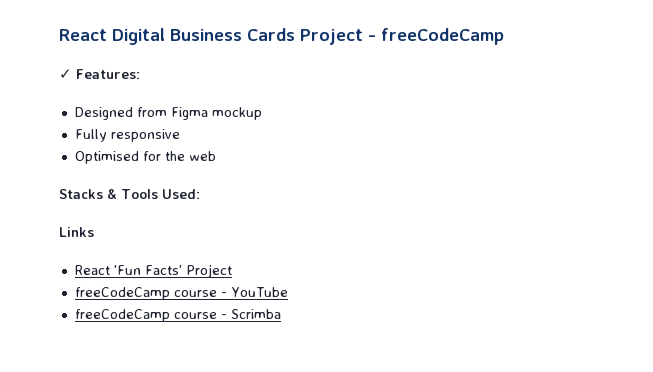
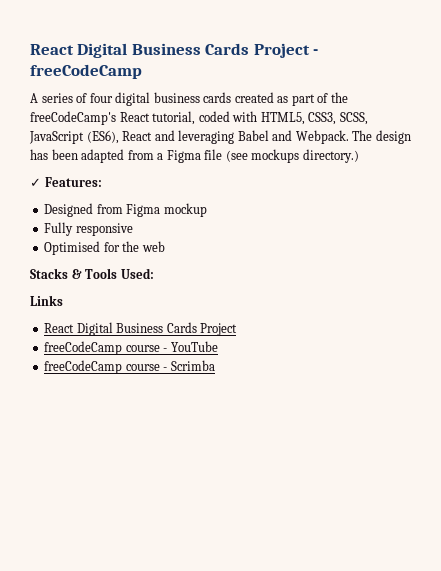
(504, 36) none -> [30,92,348,106] [30,111,368,125] [29,130,411,144] [30,149,359,163] // A series of four digital business cards created as part of the freeCodeCamp's React tutorial, coded with HTML5, CSS3, SCSS, JavaScript (ES6), React and leveraging Babel and Webpack. The design has been adapted from a Figma file (see mockups directory.)
[113,265,182,275] 'Fun Facts' -> [76,322,197,336] Digital Business Cards

